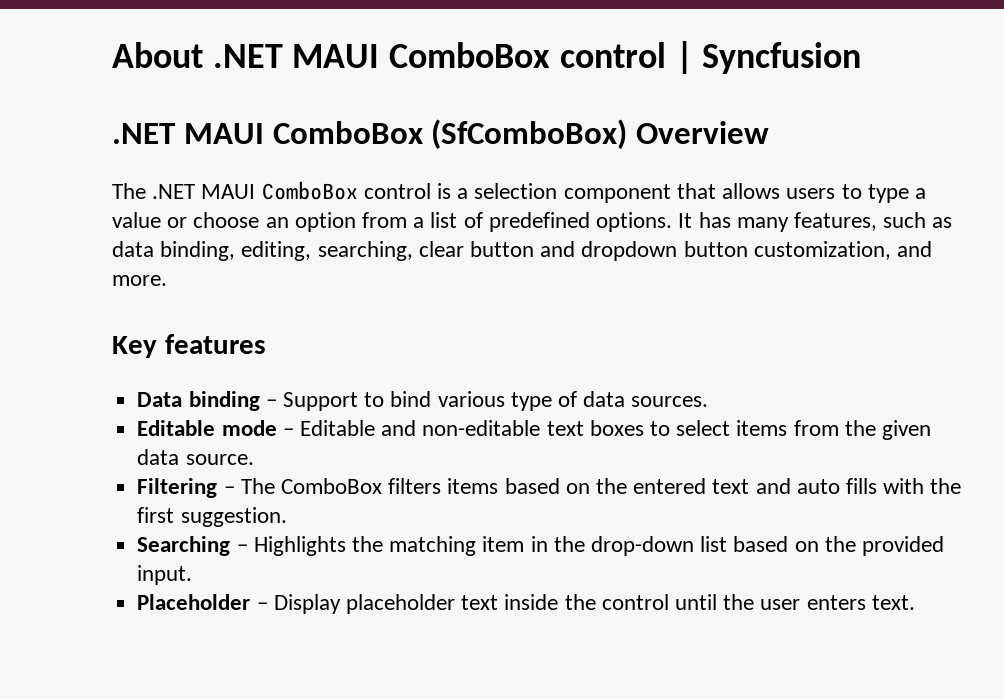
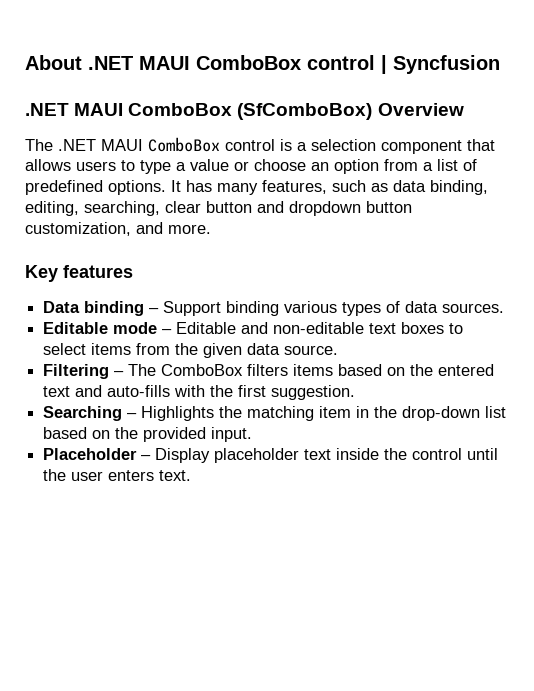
[364,391,552,411] to bind various type -> [226,301,382,316] binding various types
[796,478,878,494] auto fills -> [107,385,171,397] auto-fills

